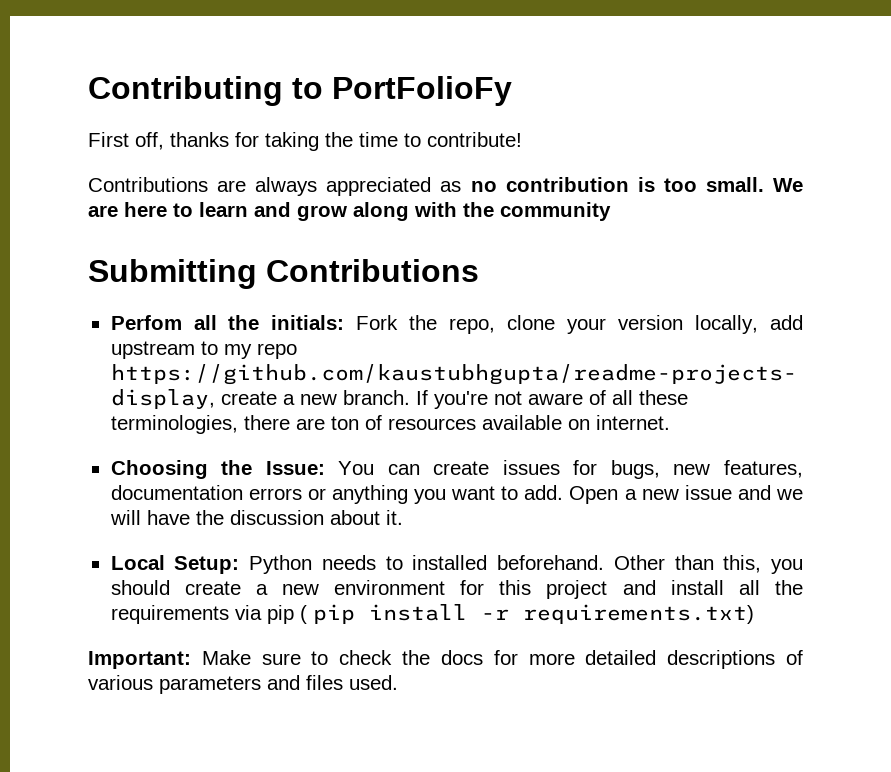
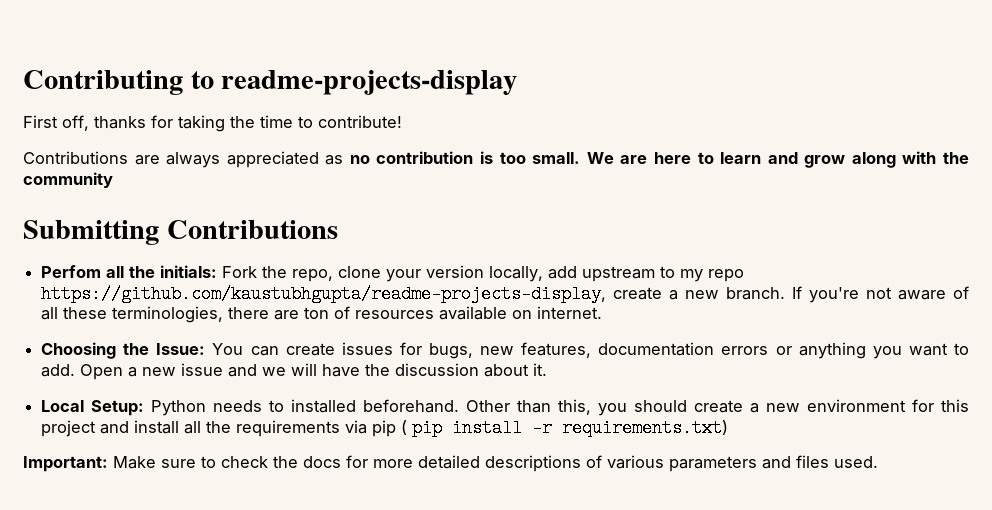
[332,76,512,106] PortFolioFy -> [221,70,518,95] readme-projects-display

